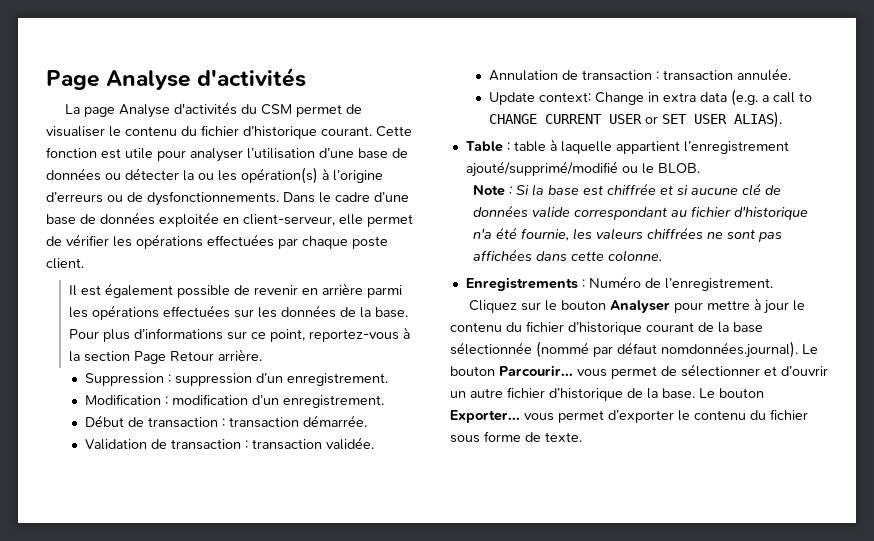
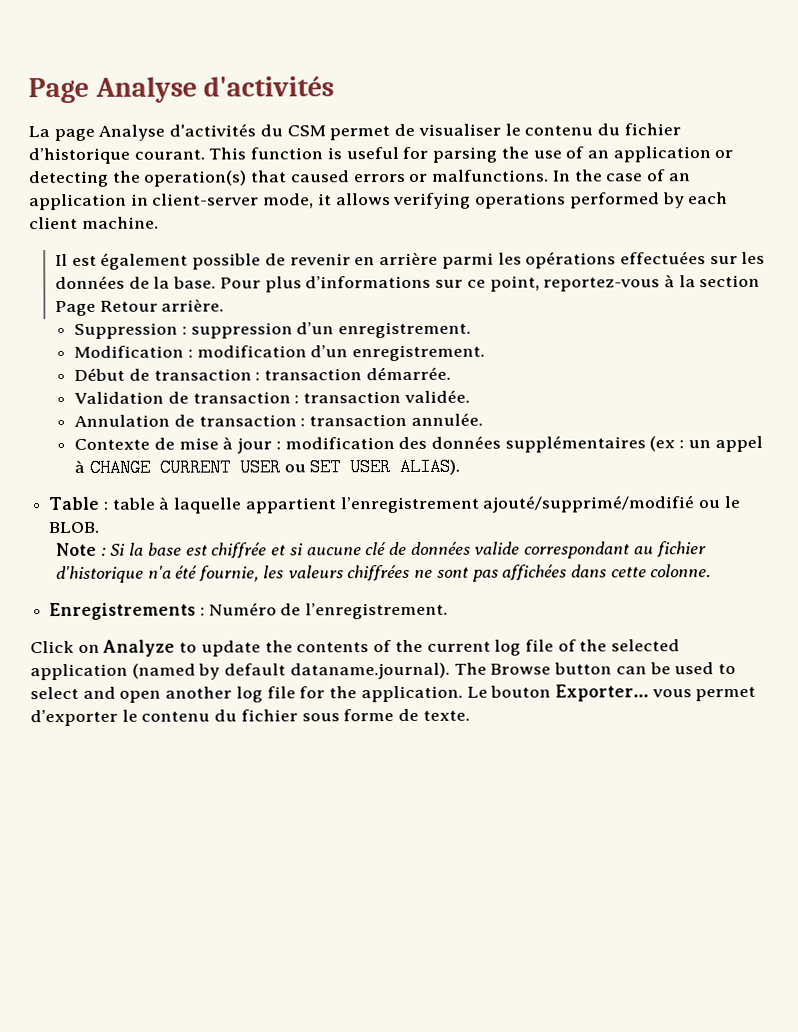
[376,126,412,137] [46,147,408,162] [46,167,383,184] [46,191,409,206] [46,212,413,227] [46,234,388,249] [46,258,84,269] Cette fonction est utile pour analyser l’utilisation d’une base de données ou détecter la ou les opération(s) à l’origine d’erreurs ou de dysfonctionnements. Dans le cadre d’une base de données exploitée en client-serveur, elle permet de vérifier les opérations effectuées par chaque poste client. -> [208,146,734,163] [28,169,691,188] [29,192,729,211] [29,216,159,230] This function is useful for parsing the use of an application or detecting the operation(s) that caused errors or malfunctions. In the case of an application in client-server mode, it allows verifying operations performed by each client machine.
[488,89,812,106] Update context: Change in extra data (e.g. a call to -> [74,435,763,454] [74,459,86,473] Contexte de mise à jour : modification des données supplémentaires (ex : un appel à
[644,116,658,124] or -> [283,464,306,473] ou
[468,298,805,314] [450,321,763,335] [450,341,818,358] [450,364,828,379] [450,387,695,401] Cliquez sur le bouton Analyser pour mettre à jour le contenu du fichier d’historique courant de la base sélectionnée (nommé par défaut nomdonnées.journal). Le bouton Parcourir... vous permet de sélectionner et d’ouvrir un autre fichier d’historique de la base. -> [30,639,681,657] [30,662,736,681] [30,685,463,703] Click on Analyze to update the contents of the current log file of the selected application (named by default dataname.journal). The Browse button can be used to select and open another log file for the application.

